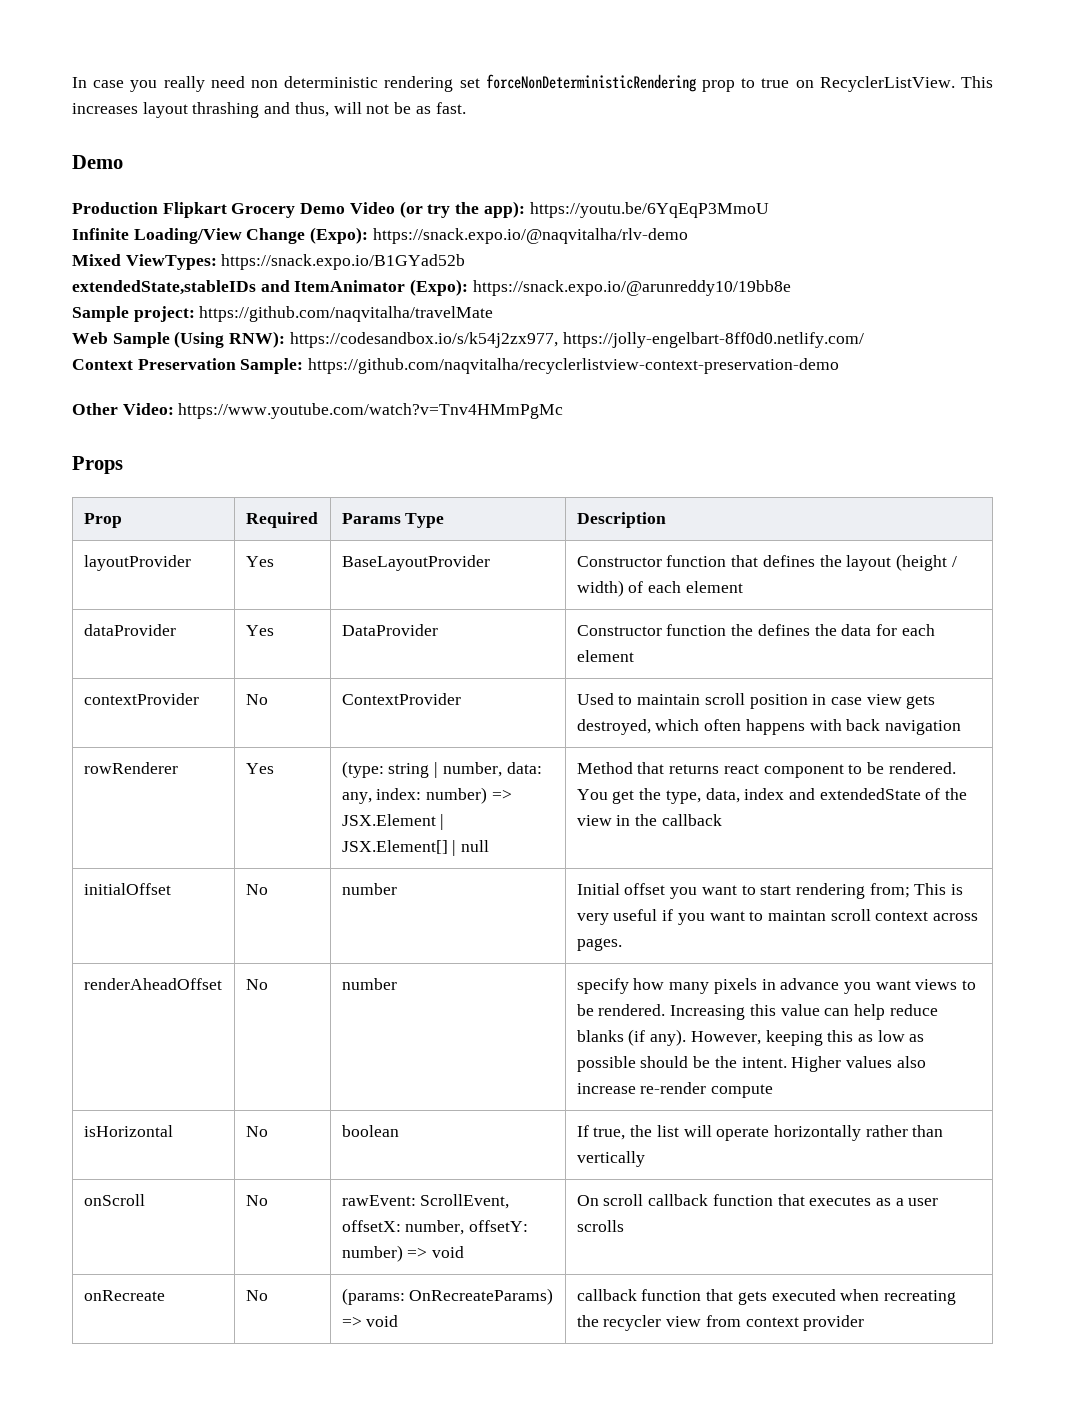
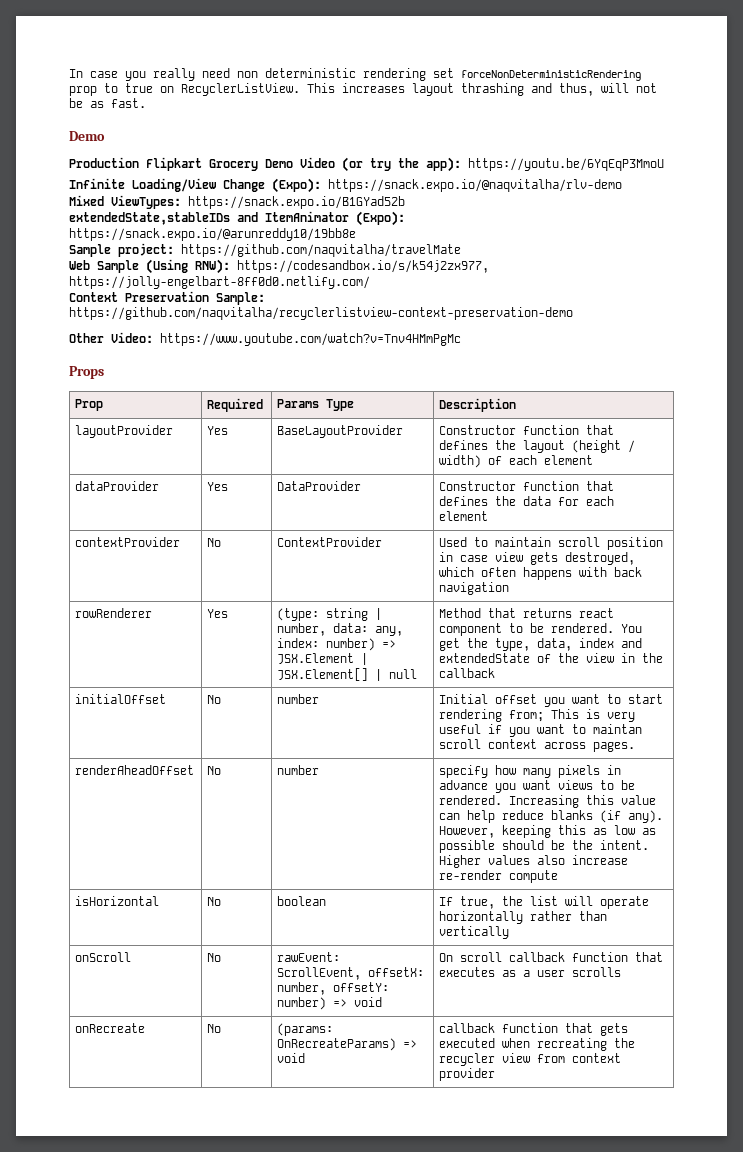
[731,624,754,636] the -> [586,481,615,491] that

